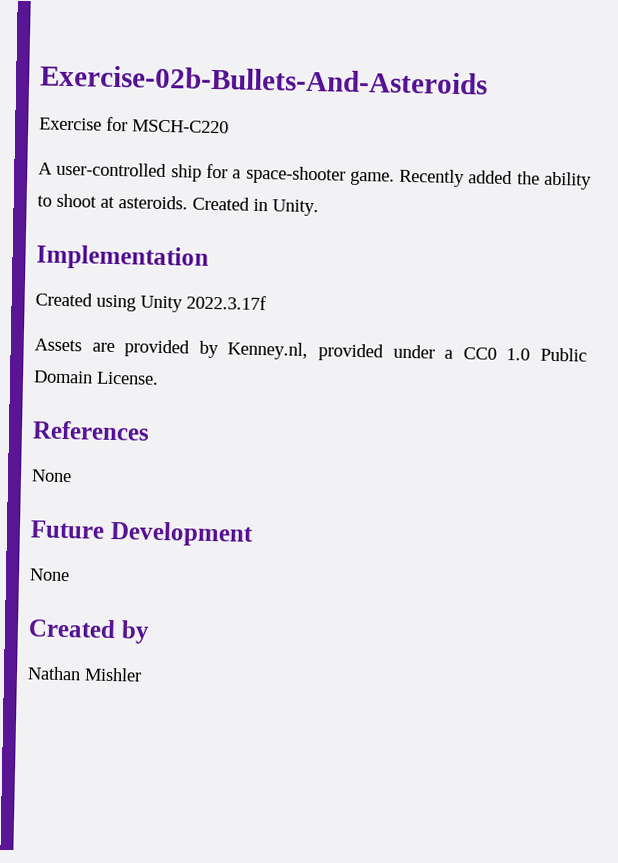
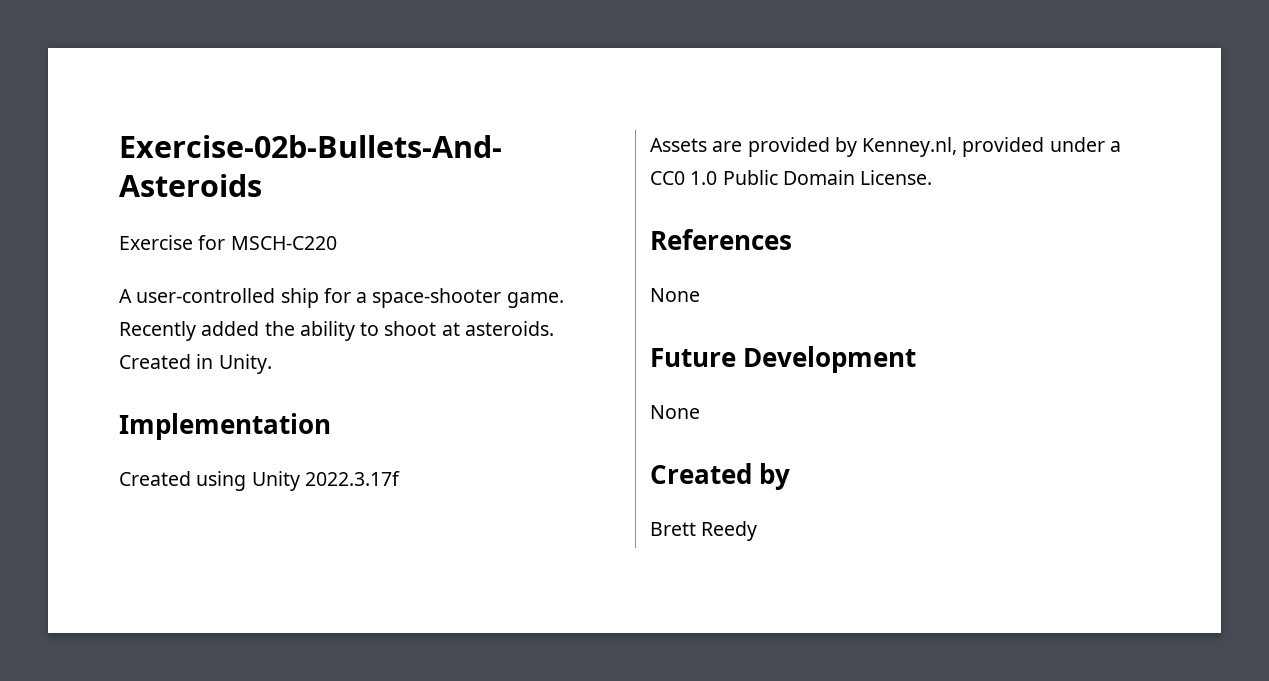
[27,666,142,682] Nathan Mishler -> [650,521,758,541] Brett Reedy

